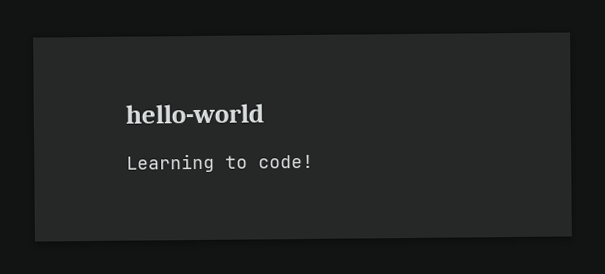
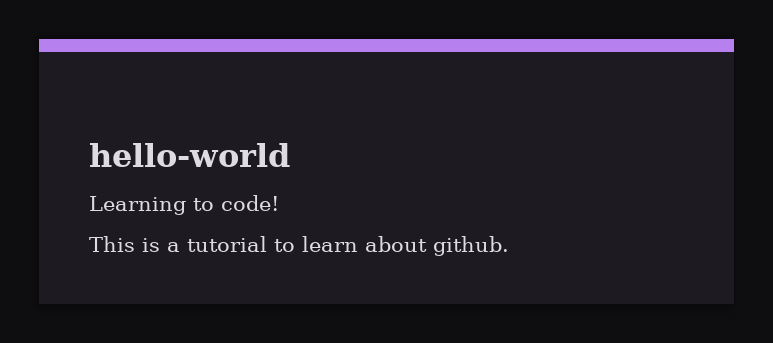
(314, 161) none -> [89,236,509,256] // This is a tutorial to learn about github.

